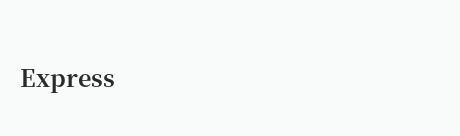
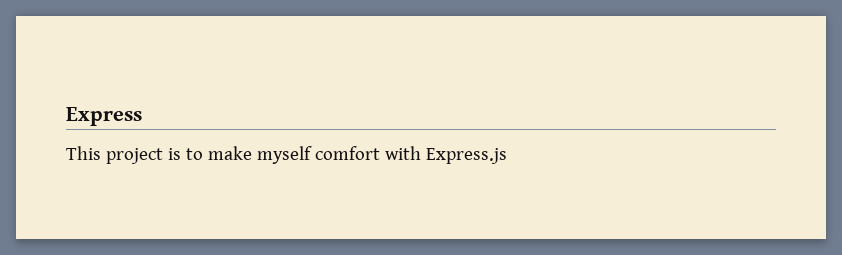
(115, 81) none -> [66,146,507,164] // This project is to make myself comfort with Express.js

